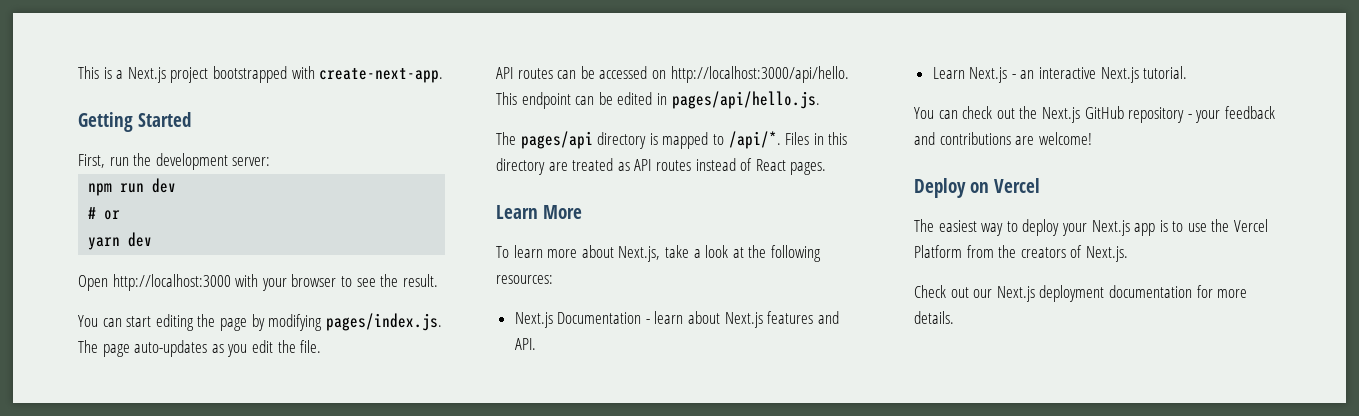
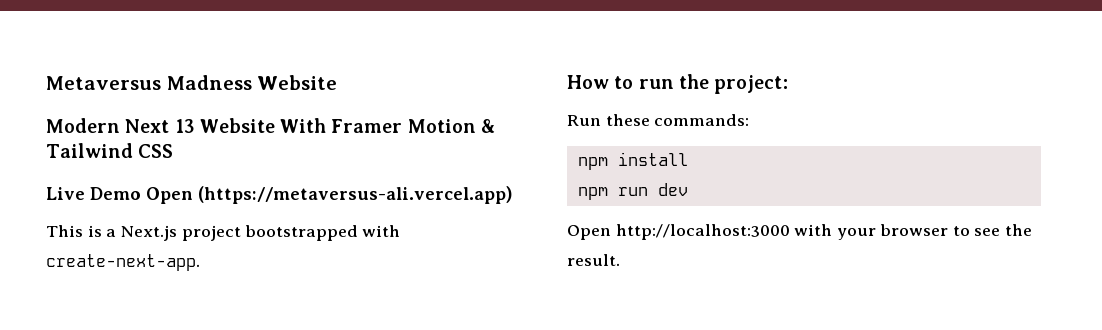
(78, 72) none -> [46,75,338,90] [46,118,495,133] [46,143,174,158] [46,186,513,204] Metaversus Madness Website // Modern Next 13 Website With Framer Motion & Tailwind CSS // Live Demo Open (https://metaversus-ali.vercel.app) //
[78,112,191,132] [78,153,271,170] Getting Started // First, run the development server: -> [567,74,789,94] [567,114,750,126] [577,152,688,170] How to run the project: // Run these commands: // npm install
[88,207,121,220] [88,232,153,250] // # or // yarn dev -> (688, 189) none
[78,313,442,331] [78,340,322,357] [496,66,849,83] [496,91,820,109] [496,131,848,149] [496,158,827,175] [496,205,582,219] [496,245,821,262] [496,275,553,284] [514,311,839,328] [514,338,536,350] [932,66,1188,83] [914,106,1275,123] [914,132,1092,145] [914,178,1040,198] [914,219,1269,236] [914,245,1128,262] [914,285,1248,302] [914,311,954,324] // You can start editing the page by modifying pages/index.js. The page auto-updates as you edit the file. // API routes can be accessed on http://localhost:3000/api/hello. This endpoint can be edited in pages/api/hello.js. // The pages/api directory is mapped to /api/*. Files in this directory are treated as API routes instead of React pages. // Learn More // To learn more about Next.js, take a look at the following resources: // Next.js Documentation - learn about Next.js features and API. // Learn Next.js - an interactive Next.js tutorial. // You can check out the Next.js GitHub repository - your feedback and contributions are welcome! // Deploy on Vercel // The easiest way to deploy your Next.js app is to use the Vercel Platform from the creators of Next.js. // Check out our Next.js deployment documentation for more details. -> (620, 260) none

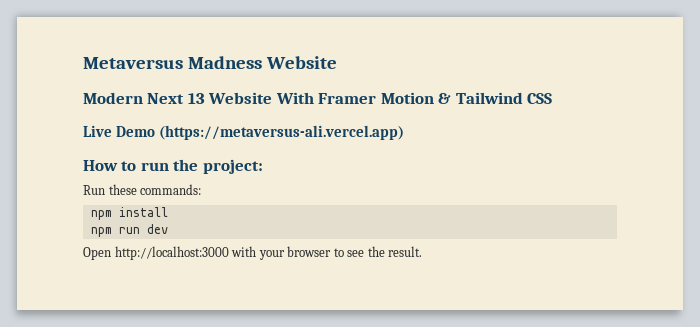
[146,187,193,204] Open -> (155, 131) none
[46,225,401,241] [46,254,200,271] // This is a Next.js project bootstrapped with create-next-app. -> (404, 132) none

